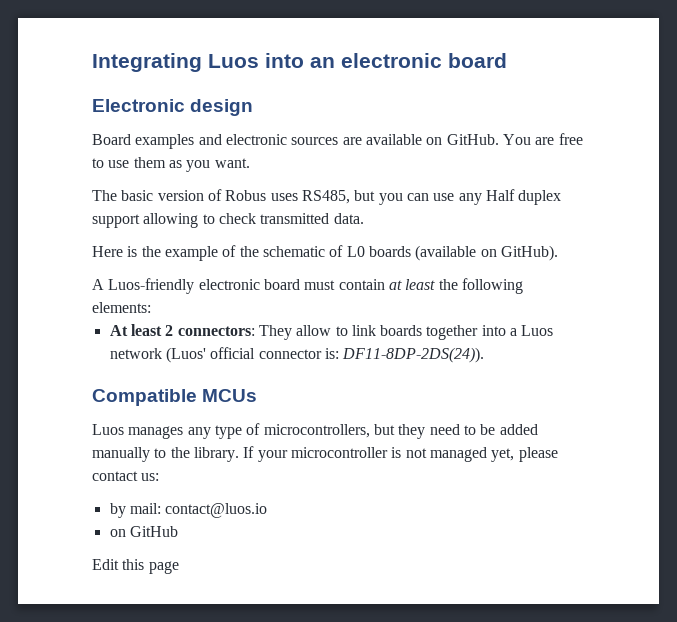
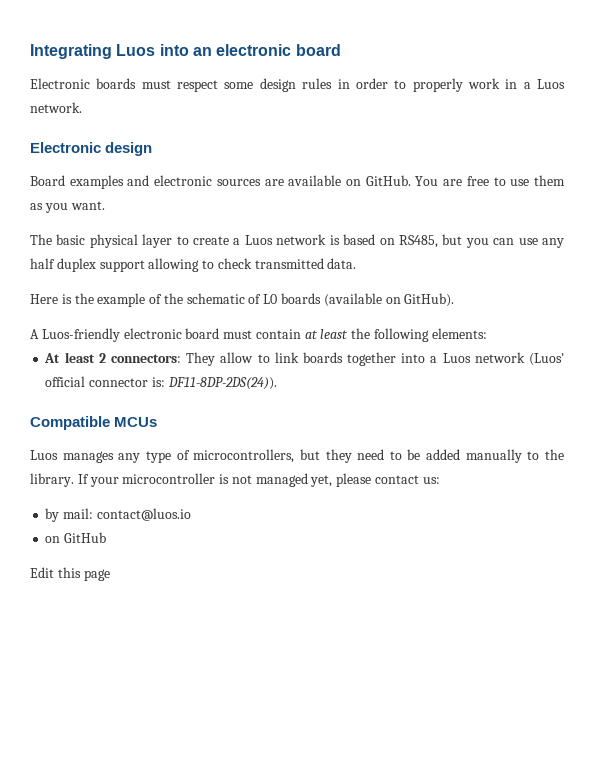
(507, 60) none -> [30,78,565,92] [30,102,82,113] // Electronic boards must respect some design rules in order to properly work in a Luos network.
[157,189,298,201] version of Robus uses -> [89,234,395,248] physical layer to create a Luos network is based on
[485,189,515,201] Half -> [30,258,55,269] half

